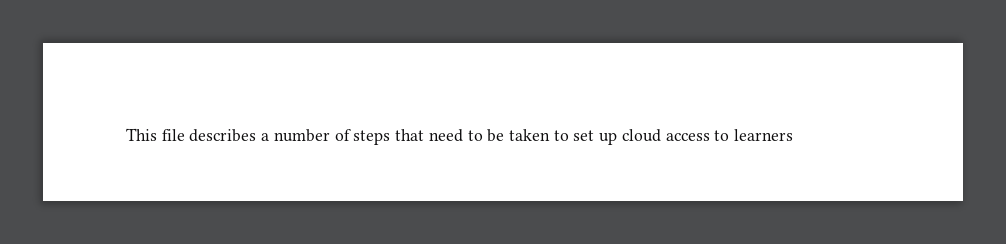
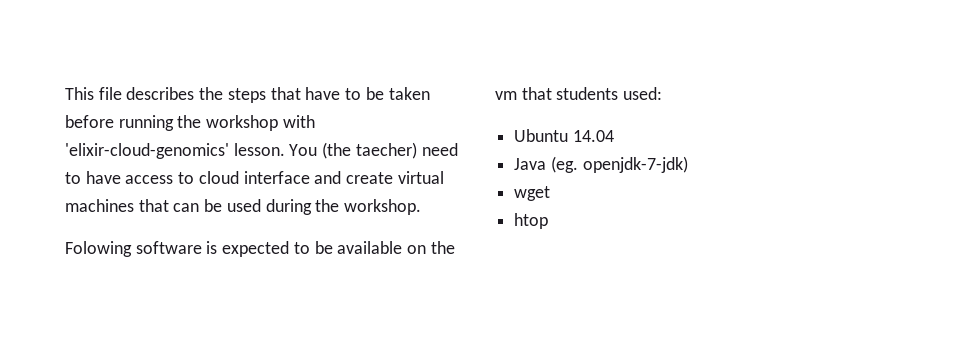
[261,129,351,142] a number of -> [199,87,224,100] the
[428,129,463,142] need -> [305,87,341,100] have
[553,129,794,145] to set up cloud access to learners -> [65,115,315,131] [65,142,458,159] [65,171,444,184] [65,199,422,215] [65,241,455,257] [495,87,663,100] [514,129,614,142] [514,156,688,173] [514,186,551,201] [514,213,549,229] before running the workshop with 'elixir-cloud-genomics' lesson. You (the taecher) need to have access to cloud interface and create virtual machines that can be used during the workshop. // Folowing software is expected to be available on the vm that students used: // Ubuntu 14.04 // Java (eg. openjdk-7-jdk) // wget // htop

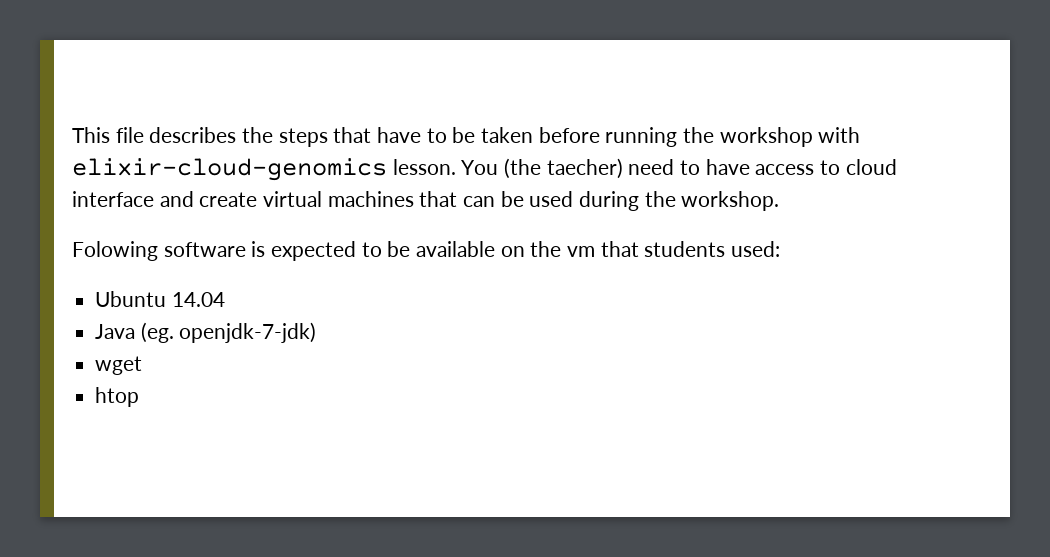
[65,143,229,159] 'elixir-cloud-genomics' -> [72,158,387,181] elixir-cloud-genomics

